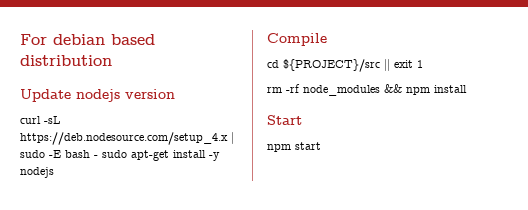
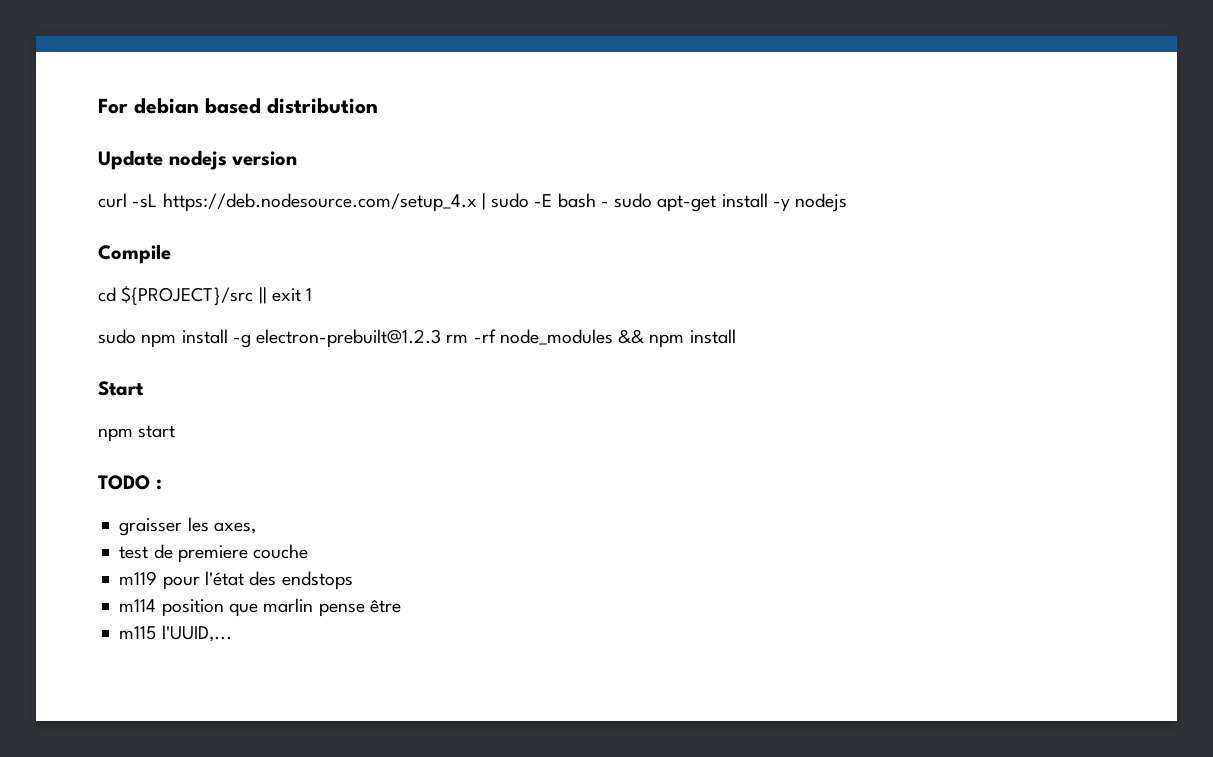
(423, 64) none -> [98,329,442,348] sudo npm install -g electron-prebuilt@1.2.3
(321, 146) none -> [98,475,162,490] [119,517,256,536] [119,544,309,563] [119,571,353,590] [119,598,401,617] [119,625,232,642] // TODO : // graisser les axes, // test de premiere couche // m119 pour l'état des endstops // m114 position que marlin pense être // m115 l'UUID,...

